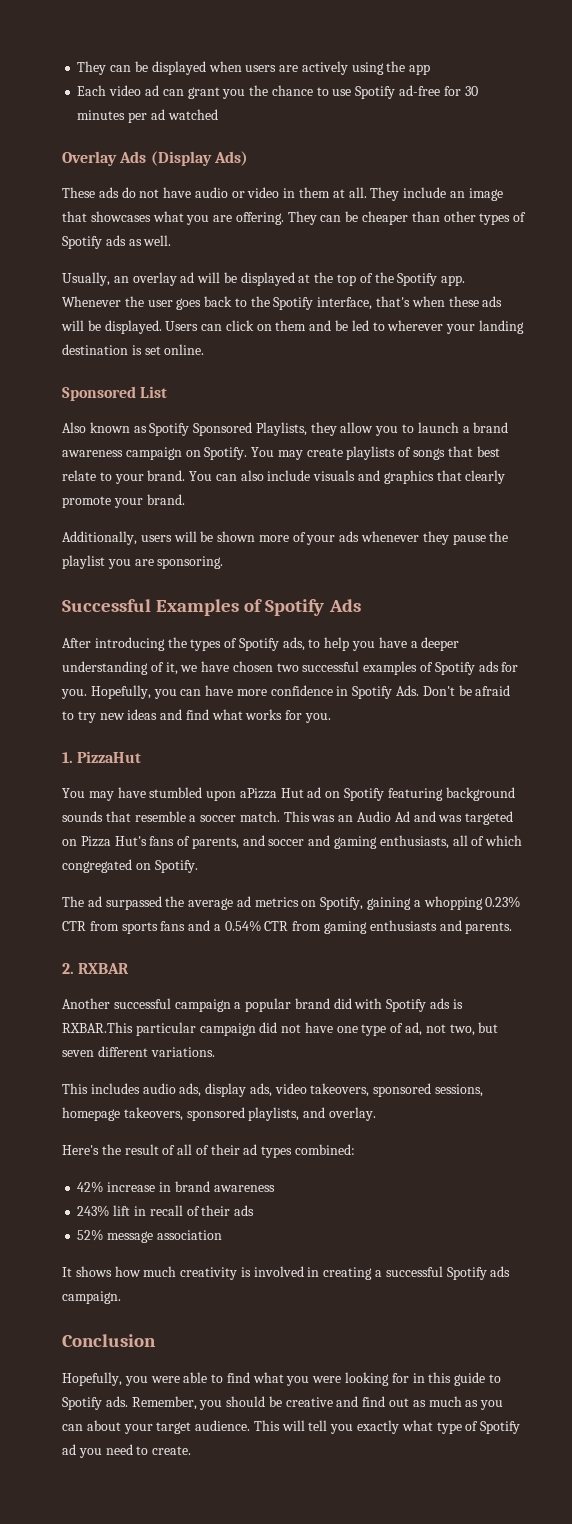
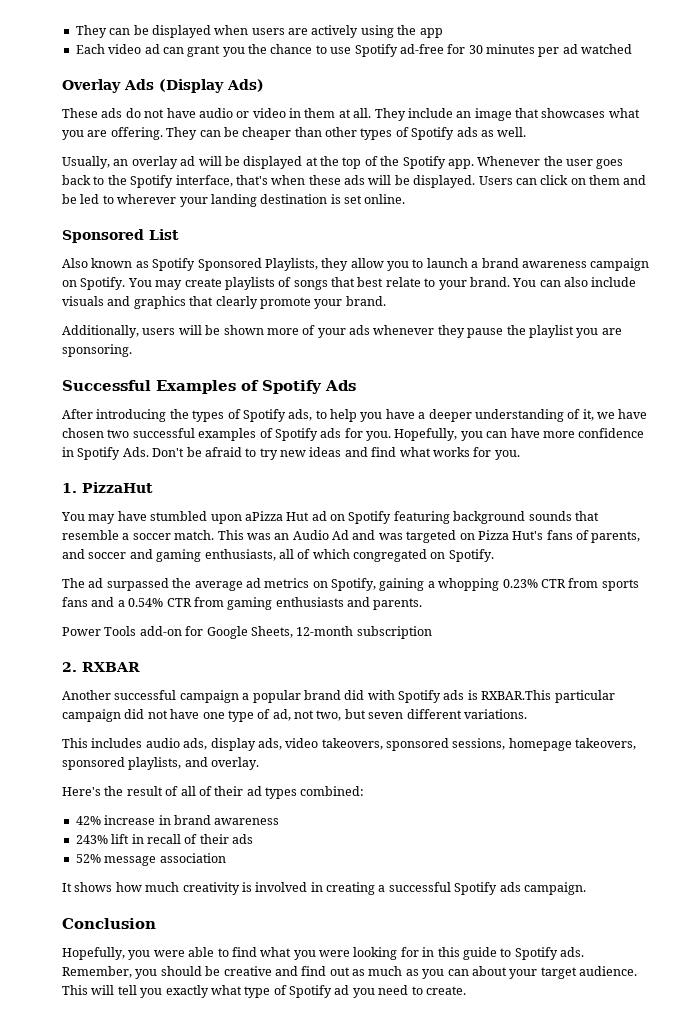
(513, 928) none -> [62,626,432,639] // Power Tools add-on for Google Sheets, 12-month subscription

